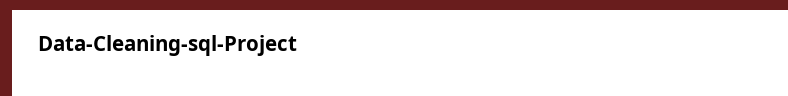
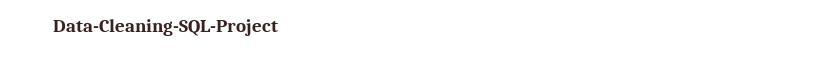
[38,35,297,56] Data-Cleaning-sql-Project -> [53,19,278,36] Data-Cleaning-SQL-Project

